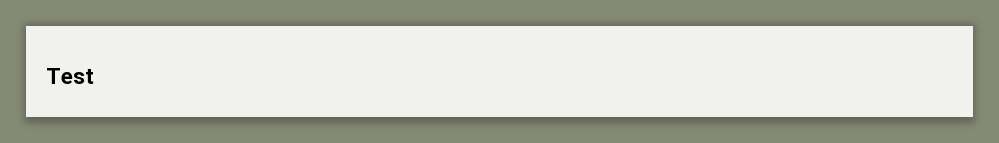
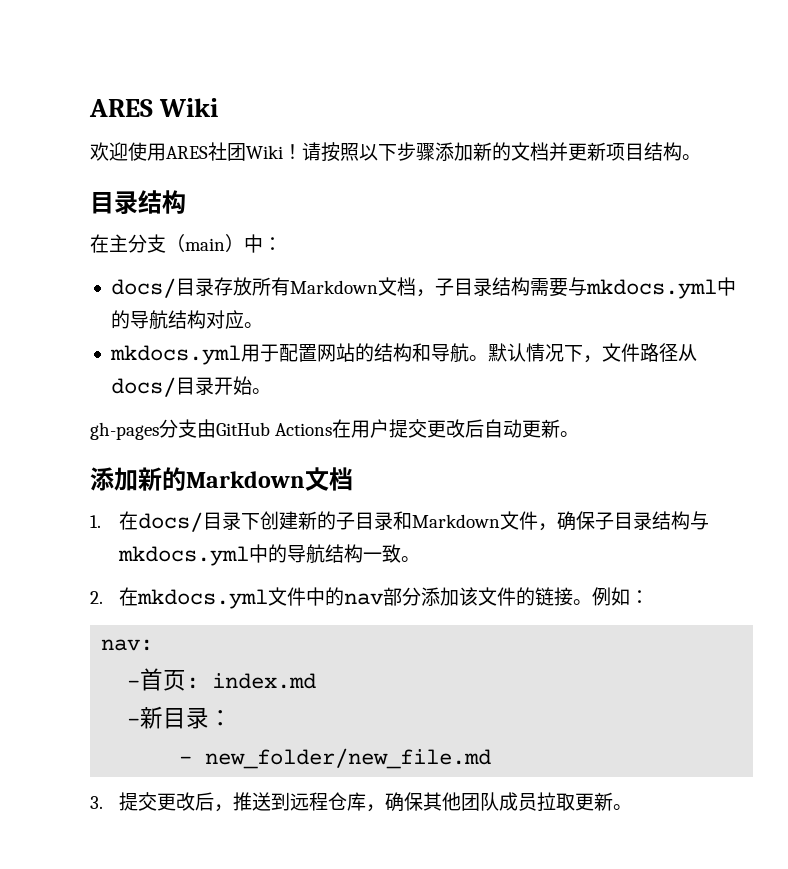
[46,68,94,84] Test -> [89,98,219,117] [90,142,701,162] [90,190,186,215] [90,234,282,253] [110,277,736,299] [110,310,263,329] [109,343,697,365] [110,376,271,397] [90,419,580,440] [90,467,353,491] [90,511,709,532] [117,544,420,566] [90,587,649,609] [101,639,154,651] [127,668,317,691] [127,706,233,729] [179,748,492,769] [90,792,632,812] ARES Wiki // 欢迎使用ARES社团Wiki！请按照以下步骤添加新的文档并更新项目结构。 // 目录结构 // 在主分支（main）中： // docs/目录存放所有Markdown文档，子目录结构需要与mkdocs.yml中的导航结构对应。 // mkdocs.yml用于配置网站的结构和导航。默认情况下，文件路径从docs/目录开始。 // gh-pages分支由GitHub Actions在用户提交更改后自动更新。 // 添加新的Markdown文档 // 1.在docs/目录下创建新的子目录和Markdown文件，确保子目录结构与mkdocs.yml中的导航结构一致。 // 2.在mkdocs.yml文件中的nav部分添加该文件的链接。例如： // nav: // -首页: index.md // -新目录： // - new_folder/new_file.md // 3.提交更改后，推送到远程仓库，确保其他团队成员拉取更新。

